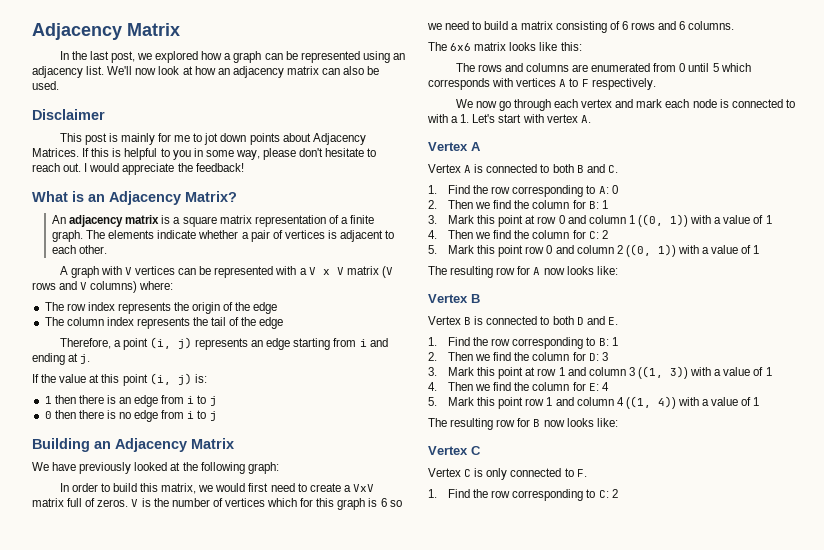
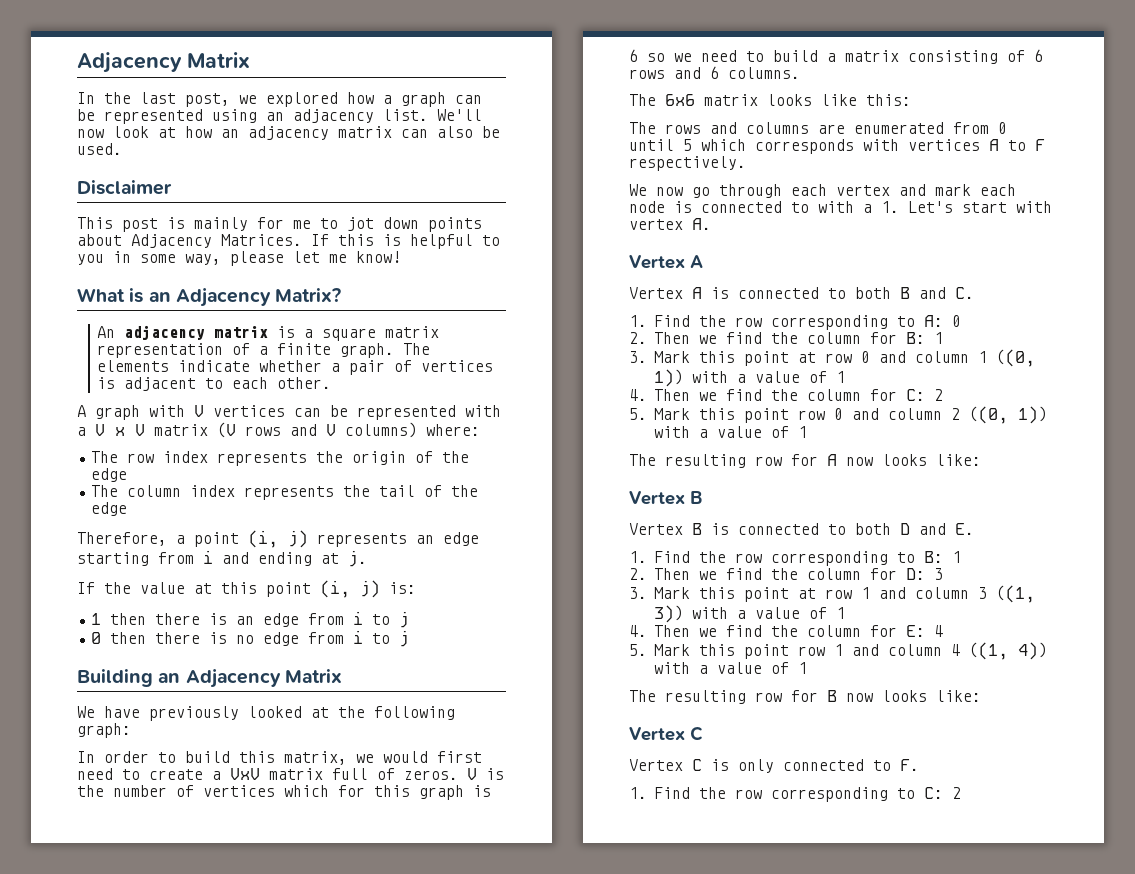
[299,148,377,157] [32,163,244,175] don't hesitate to reach out. I would appreciate the feedback! -> [293,251,401,263] let me know!

